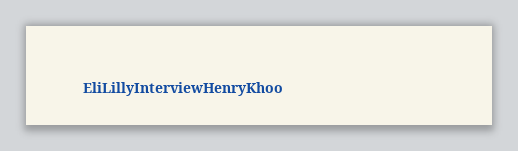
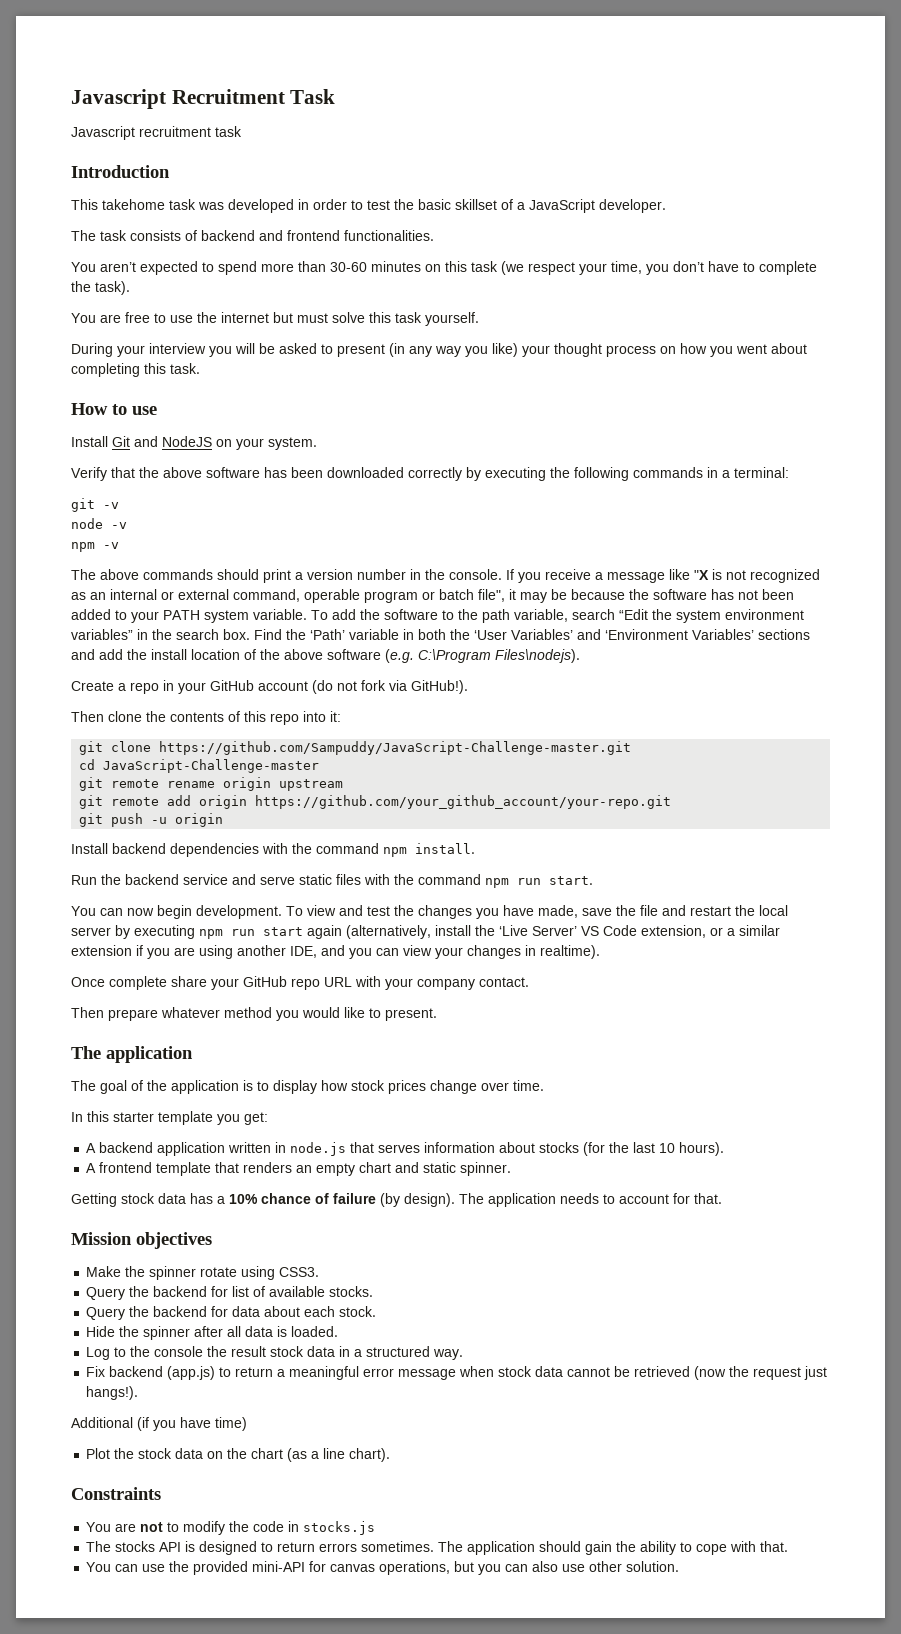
[83,82,283,96] EliLillyInterviewHenryKhoo -> [71,89,336,109] [71,126,242,140] [71,165,170,178] [71,199,666,213] [71,230,434,241] [71,261,817,275] [71,281,130,295] [71,312,479,326] [71,343,807,357] [71,363,200,377] [71,403,157,415] [71,436,317,450] [71,467,789,481] [71,498,119,512] [71,518,127,529] [71,542,119,552] [71,569,820,583] [71,589,794,603] [71,609,804,623] [71,629,810,640] [71,649,580,663] [71,680,468,694] [71,711,341,725] [79,741,632,755] [79,759,320,773] [79,777,344,791] [79,795,672,809] [79,813,224,827] [71,843,475,857] [71,874,593,888] [71,905,788,919] [71,925,780,939] [71,945,600,959] [71,976,529,990] [71,1007,437,1021] [71,1046,193,1063] [71,1080,544,1094] [71,1111,268,1125] [86,1142,725,1156] [86,1162,512,1176] [71,1193,722,1207] [71,1232,212,1249] [86,1266,320,1280] [86,1286,374,1300] [86,1306,377,1320] [86,1326,339,1340] [86,1346,464,1360] [86,1366,828,1380] [86,1386,139,1400] [71,1417,247,1431] [86,1448,391,1462] [71,1487,161,1500] [86,1521,376,1535] [86,1541,789,1555] [86,1561,680,1575] Javascript Recruitment Task // Javascript recruitment task // Introduction // This takehome task was developed in order to test the basic skillset of a JavaScript developer. // The task consists of backend and frontend functionalities. // You aren’t expected to spend more than 30-60 minutes on this task (we respect your time, you don’t have to complete the task). // You are free to use the internet but must solve this task yourself. // During your interview you will be asked to present (in any way you like) your thought process on how you went about completing this task. // How to use // Install Git and NodeJS on your system. // Verify that the above software has been downloaded correctly by executing the following commands in a terminal: // git -v // node -v // npm -v // The above commands should print a version number in the console. If you receive a message like "X is not recognized as an internal or external command, operable program or batch file", it may be because the software has not been added to your PATH system variable. To add the software to the path variable, search “Edit the system environment variables” in the search box. Find the ‘Path’ variable in both the ‘User Variables’ and ‘Environment Variables’ sections and add the install location of the above software (e.g. C:\Program Files\nodejs). // Create a repo in your GitHub account (do not fork via GitHub!). // Then clone the contents of this repo into it: // git clone https://github.com/Sampuddy/JavaScript-Challenge-master.git // cd JavaScript-Challenge-master // git remote rename origin upstream // git remote add origin https://github.com/your_github_account/your-repo.git // git push -u origin // Install backend dependencies with the command npm install. // Run the backend service and serve static files with the command npm run start. // You can now begin development. To view and test the changes you have made, save the file and restart the local server by executing npm run start again (alternatively, install the ‘Live Server’ VS Code extension, or a similar extension if you are using another IDE, and you can view your changes in realtime). // Once complete share your GitHub repo URL with your company contact. // Then prepare whatever method you would like to present. // The application // The goal of the application is to display how stock prices change over time. // In this starter template you get: // A backend application written in node.js that serves information about stocks (for the last 10 hours). // A frontend template that renders an empty chart and static spinner. // Getting stock data has a 10% chance of failure (by design). The application needs to account for that. // Mission objectives // Make the spinner rotate using CSS3. // Query the backend for list of available stocks. // Query the backend for data about each stock. // Hide the spinner after all data is loaded. // Log to the console the result stock data in a structured way. // Fix backend (app.js) to return a meaningful error message when stock data cannot be retrieved (now the request just hangs!). // Additional (if you have time) // Plot the stock data on the chart (as a line chart). // Constraints // You are not to modify the code in stocks.js // The stocks API is designed to return errors sometimes. The application should gain the ability to cope with that. // You can use the provided mini-API for canvas operations, but you can also use other solution.

